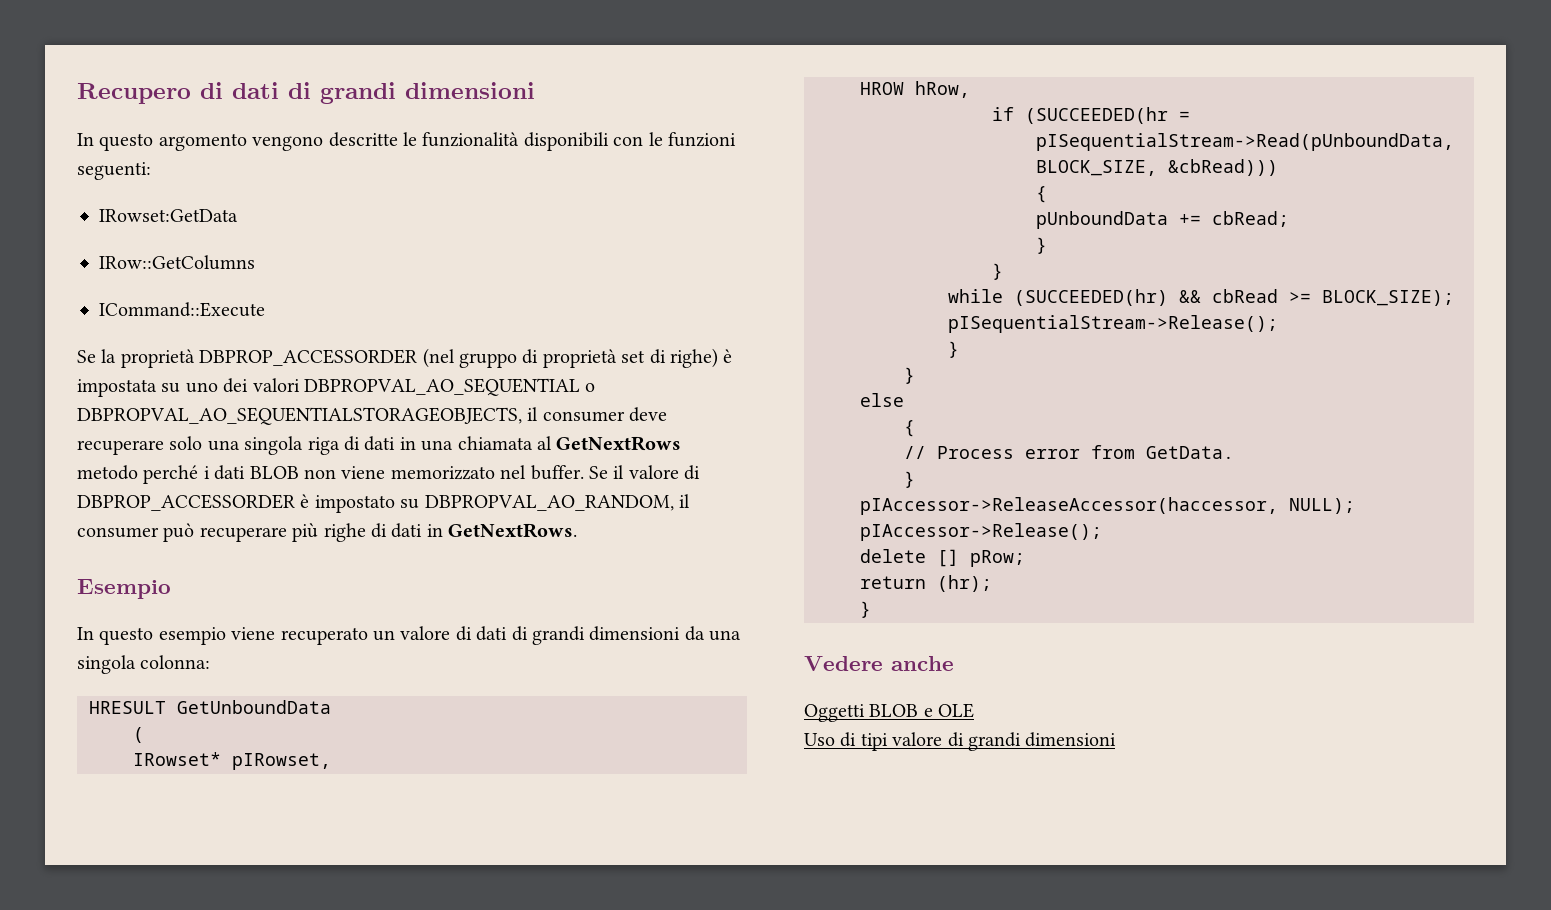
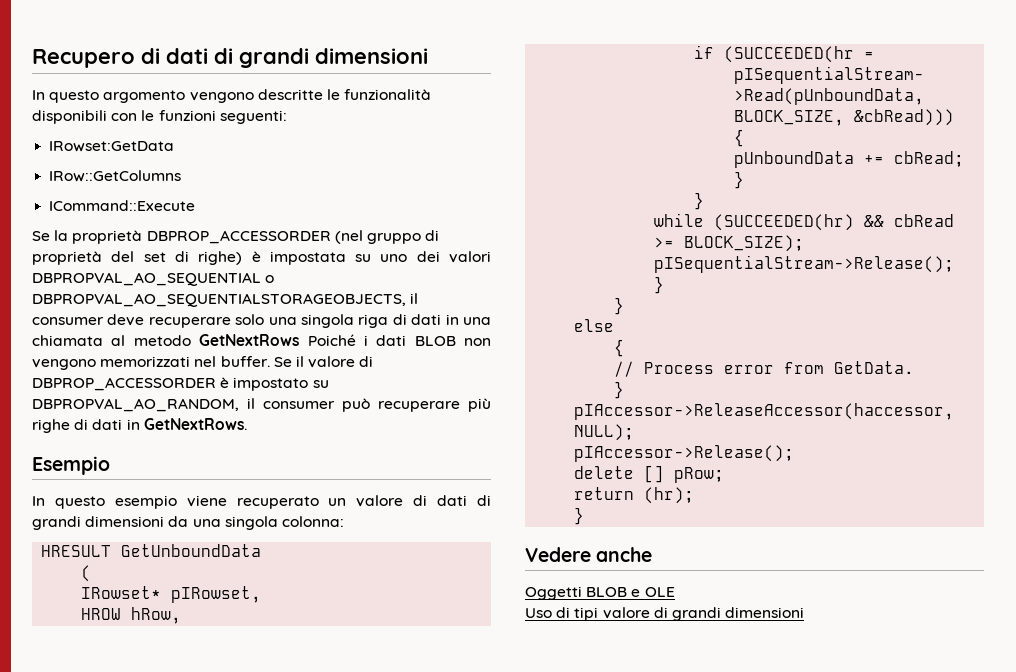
(617, 358) none -> [111,251,135,262] del
[556,436,682,451] [77,465,199,484] GetNextRows metodo perché -> [133,334,356,346] metodo GetNextRows Poiché
[341,466,495,480] viene memorizzato -> [32,356,191,370] vengono memorizzati

